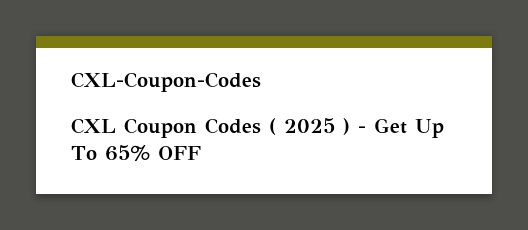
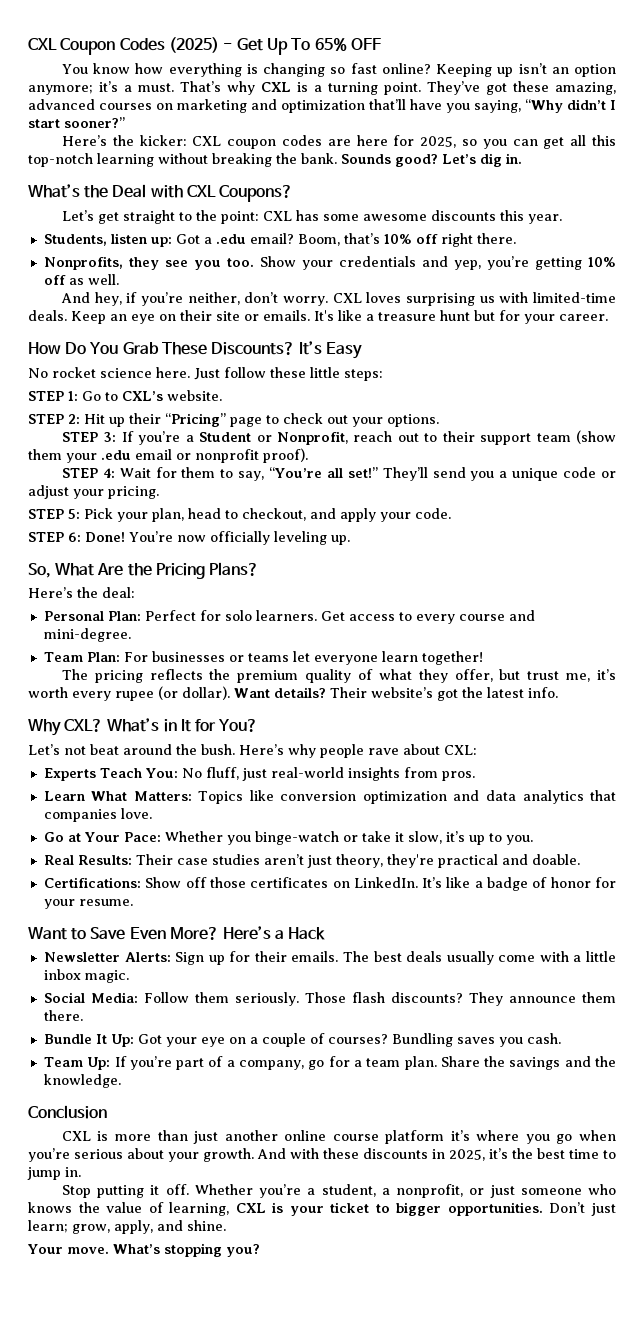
[71,72,261,92] CXL-Coupon-Codes // -> (28, 44) none
[269,118,350,135] ( 2025 ) -> [168,37,219,53] (2025)
(201, 153) none -> [61,63,616,77] [28,81,616,95] [28,99,616,113] [28,117,125,128] [61,135,617,149] [28,153,522,167] [28,184,293,202] [61,210,562,224] [43,233,516,247] [43,256,616,270] [43,274,119,285] [60,292,617,306] [28,310,608,324] [28,341,363,359] [28,367,383,381] [28,390,222,401] [28,413,439,427] [61,430,616,445] [28,448,308,463] [61,467,616,481] [28,485,159,499] [28,508,451,522] [28,531,350,545] [28,562,259,579] [28,587,135,598] [43,610,535,624] [43,628,131,642] [43,651,483,665] [61,669,616,683] [28,686,558,701] [28,718,259,736] [28,744,477,758] [43,767,475,781] [43,790,616,804] [43,808,152,822] [43,831,533,845] [43,854,580,868] [43,877,617,891] [43,899,133,909] [28,926,326,940] [43,951,616,965] [43,969,129,983] [43,992,616,1006] [43,1010,83,1021] [43,1033,561,1047] [43,1056,616,1070] [43,1074,121,1088] [28,1105,107,1119] [61,1130,616,1144] [28,1148,616,1162] [27,1167,81,1180] [61,1184,616,1198] [28,1202,616,1216] [28,1220,226,1234] [28,1243,260,1257] // You know how everything is changing so fast online? Keeping up isn’t an option anymore; it’s a must. That’s why CXL is a turning point. They’ve got these amazing, advanced courses on marketing and optimization that’ll have you saying, “Why didn’t I start sooner?” // Here’s the kicker: CXL coupon codes are here for 2025, so you can get all this top-notch learning without breaking the bank. Sounds good? Let’s dig in. // What’s the Deal with CXL Coupons? // Let’s get straight to the point: CXL has some awesome discounts this year. // Students, listen up: Got a .edu email? Boom, that’s 10% off right there. // Nonprofits, they see you too. Show your credentials and yep, you’re getting 10% off as well. // And hey, if you’re neither, don’t worry. CXL loves surprising us with limited-time deals. Keep an eye on their site or emails. It's like a treasure hunt but for your career. // How Do You Grab These Discounts? It’s Easy // No rocket science here. Just follow these little steps: // STEP 1: Go to CXL’s website. // STEP 2: Hit up their “Pricing” page to check out your options. // STEP 3: If you’re a Student or Nonprofit, reach out to their support team (show them your .edu email or nonprofit proof). // STEP 4: Wait for them to say, “You’re all set!” They’ll send you a unique code or adjust your pricing. // STEP 5: Pick your plan, head to checkout, and apply your code. // STEP 6: Done! You’re now officially leveling up. // So, What Are the Pricing Plans? // Here’s the deal: // Personal Plan: Perfect for solo learners. Get access to every course and mini-degree. // Team Plan: For businesses or teams let everyone learn together! // The pricing reflects the premium quality of what they offer, but trust me, it’s worth every rupee (or dollar). Want details? Their website’s got the latest info. // Why CXL? What’s in It for You? // Let’s not beat around the bush. Here’s why people rave about CXL: // Experts Teach You: No fluff, just real-world insights from pros. // Learn What Matters: Topics like conversion optimization and data analytics that companies love. // Go at Your Pace: Whether you binge-watch or take it slow, it’s up to you. // Real Results: Their case studies aren’t just theory, they're practical and doable. // Certifications: Show off those certificates on LinkedIn. It’s like a badge of honor for your resume. // Want to Save Even More? Here’s a Hack // Newsletter Alerts: Sign up for their emails. The best deals usually come with a little inbox magic. // Social Media: Follow them seriously. Those flash discounts? They announce them there. // Bundle It Up: Got your eye on a couple of courses? Bundling saves you cash. // Team Up: If you’re part of a company, go for a team plan. Share the savings and the knowledge. // Conclusion // CXL is more than just another online course platform it’s where you go when you’re serious about your growth. And with these discounts in 2025, it’s the best time to jump in. // Stop putting it off. Whether you’re a student, a nonprofit, or just someone who knows the value of learning, CXL is your ticket to bigger opportunities. Don’t just learn; grow, apply, and shine. // Your move. What’s stopping you?

